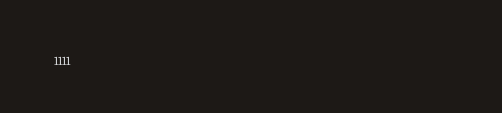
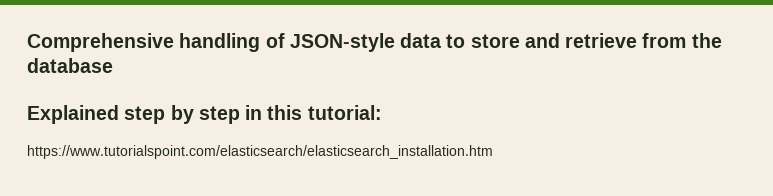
[54,56,71,65] 1111 -> [27,33,722,52] [27,58,113,73] [27,105,382,124] [27,145,493,159] Comprehensive handling of JSON-style data to store and retrieve from the database // Explained step by step in this tutorial: // https://www.tutorialspoint.com/elasticsearch/elasticsearch_installation.htm

